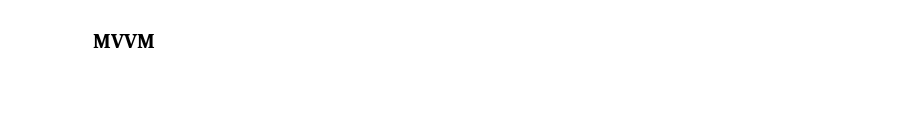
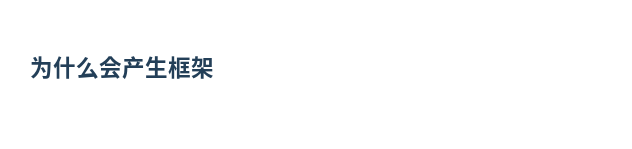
[93,34,155,48] MVVM -> [30,56,214,80] 为什么会产生框架

